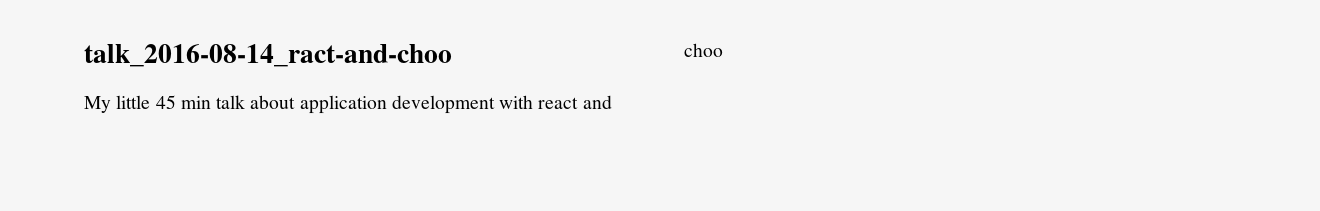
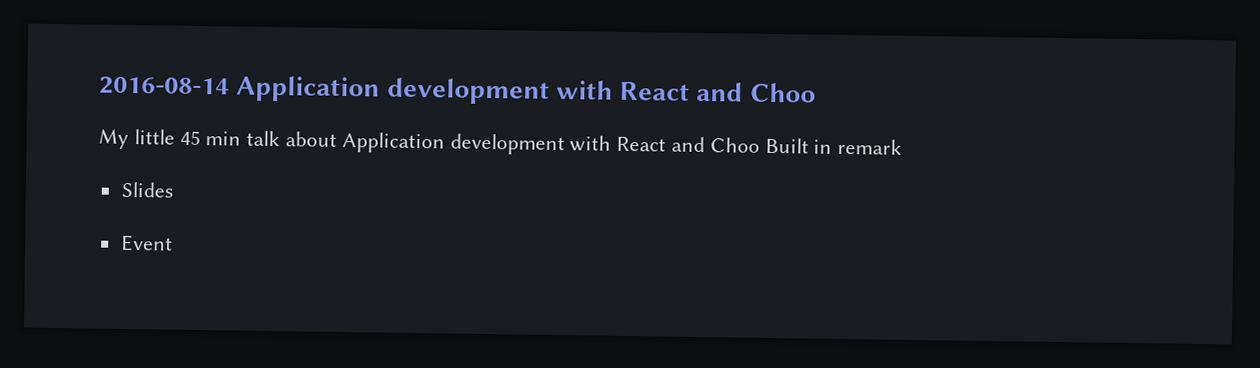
[84,44,452,67] talk_2016-08-14_ract-and-choo -> [99,75,816,105] 2016-08-14 Application development with React and Choo
[299,95,612,114] [684,43,723,57] application development with react and choo -> [341,131,903,156] [120,181,174,198] [120,234,173,252] Application development with React and Choo Built in remark // Slides // Event

